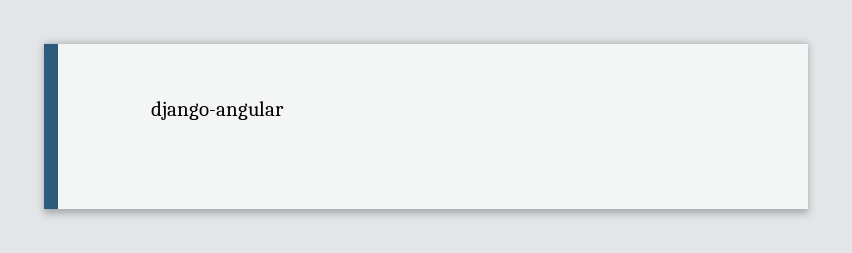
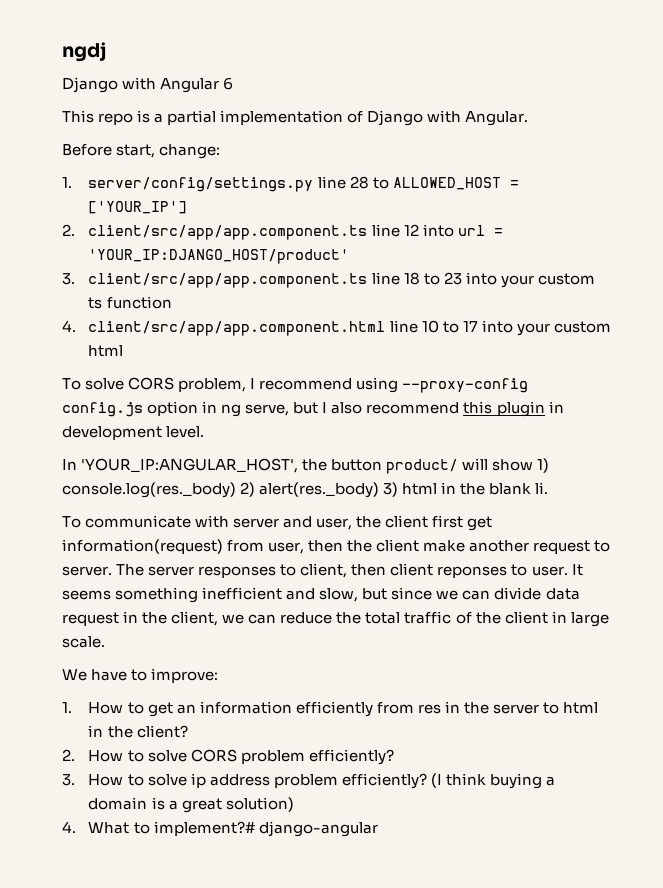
(151, 110) none -> [62,42,106,62] [62,77,234,93] [62,110,529,126] [62,144,221,159] [62,176,519,192] [88,201,188,214] [62,224,503,240] [88,249,350,264] [62,272,595,288] [88,296,172,309] [62,320,611,336] [88,345,124,357] [62,377,529,393] [62,401,564,417] [62,426,205,440] [62,458,550,474] [62,482,549,498] [62,515,493,531] [62,539,611,554] [62,563,583,578] [62,587,580,603] [62,611,609,627] [62,636,105,648] [62,668,219,683] [62,701,599,717] [88,725,188,738] [62,749,394,765] [62,773,555,789] [88,797,294,813] [62,821,255,836] ngdj // Django with Angular 6 // This repo is a partial implementation of Django with Angular. // Before start, change: // 1. server/config/settings.py line 28 to ALLOWED_HOST = ['YOUR_IP'] // 2. client/src/app/app.component.ts line 12 into url = 'YOUR_IP:DJANGO_HOST/product' // 3. client/src/app/app.component.ts line 18 to 23 into your custom ts function // 4. client/src/app/app.component.html line 10 to 17 into your custom html // To solve CORS problem, I recommend using --proxy-config config.js option in ng serve, but I also recommend this plugin in development level. // In 'YOUR_IP:ANGULAR_HOST', the button product/ will show 1) console.log(res._body) 2) alert(res._body) 3) html in the blank li. // To communicate with server and user, the client first get information(request) from user, then the client make another request to server. The server responses to client, then client reponses to user. It seems something inefficient and slow, but since we can divide data request in the client, we can reduce the total traffic of the client in large scale. // We have to improve: // 1. How to get an information efficiently from res in the server to html in the client? // 2. How to solve CORS problem efficiently? // 3. How to solve ip address problem efficiently? (I think buying a domain is a great solution) // 4. What to implement?#

